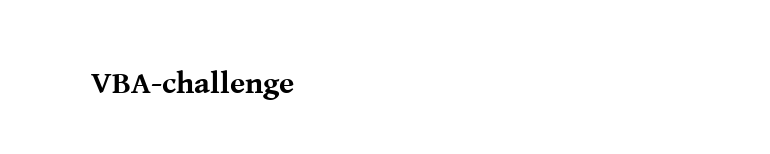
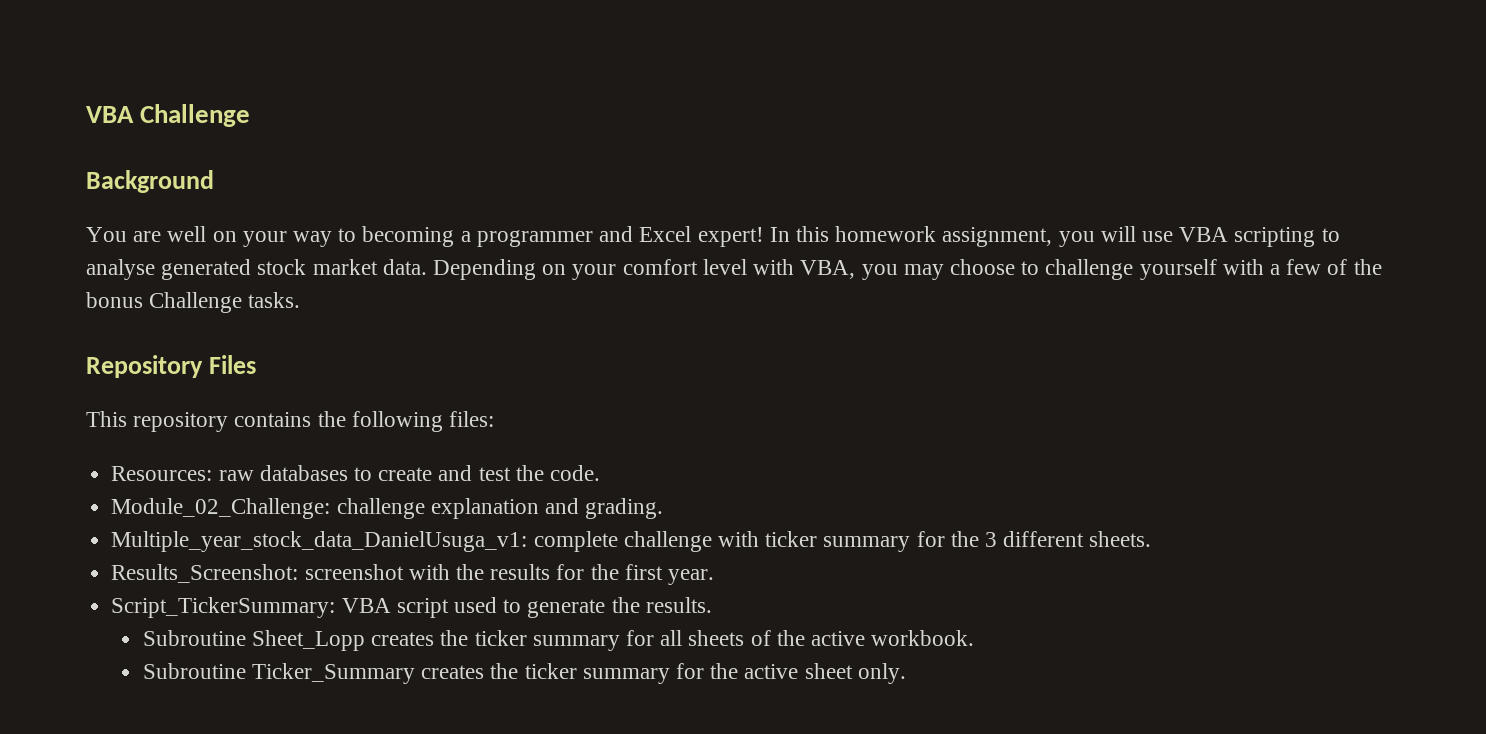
[91,70,294,100] VBA-challenge -> [86,104,251,127] [86,170,214,193] [86,226,1340,247] [86,259,1382,280] [86,292,301,313] [86,355,256,378] [86,411,495,432] [111,465,600,481] [111,498,664,519] [111,531,1152,552] [111,564,714,585] [111,597,712,618] [142,630,975,651] [142,663,906,684] VBA Challenge // Background // You are well on your way to becoming a programmer and Excel expert! In this homework assignment, you will use VBA scripting to analyse generated stock market data. Depending on your comfort level with VBA, you may choose to challenge yourself with a few of the bonus Challenge tasks. // Repository Files // This repository contains the following files: // Resources: raw databases to create and test the code. // Module_02_Challenge: challenge explanation and grading. // Multiple_year_stock_data_DanielUsuga_v1: complete challenge with ticker summary for the 3 different sheets. // Results_Screenshot: screenshot with the results for the first year. // Script_TickerSummary: VBA script used to generate the results. // Subroutine Sheet_Lopp creates the ticker summary for all sheets of the active workbook. // Subroutine Ticker_Summary creates the ticker summary for the active sheet only.

